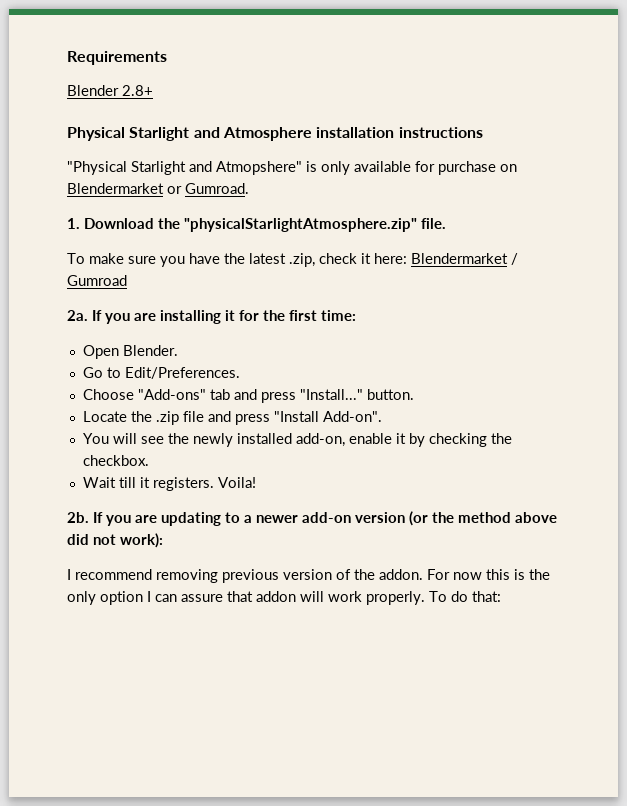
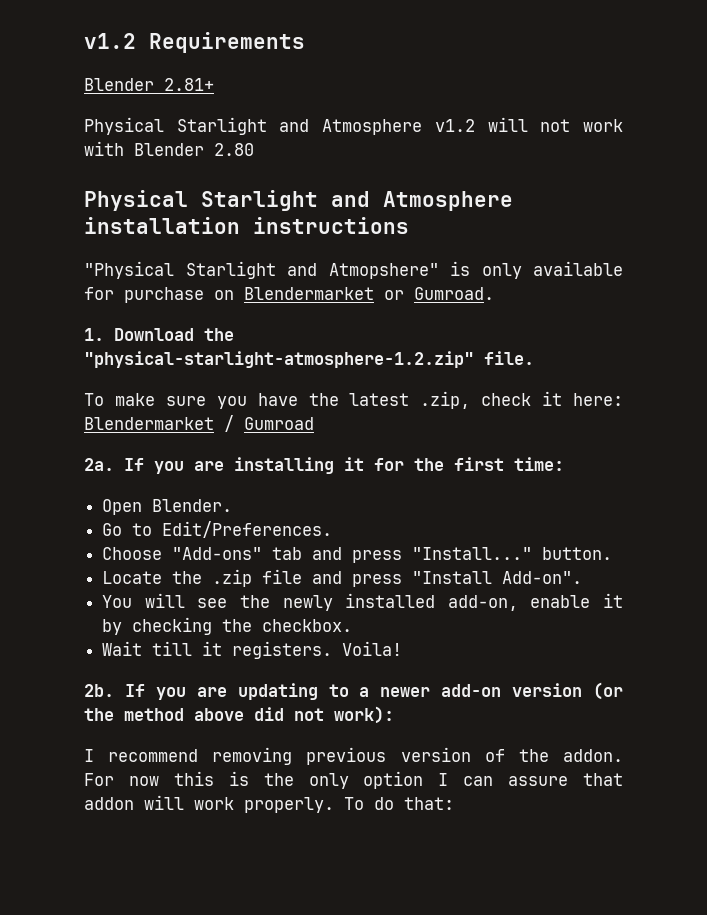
(67, 58) none -> [84,33,136,49] v1.2
[122,85,153,96] 2.8+ -> [164,78,214,91] [84,117,623,135] [84,141,254,156] 2.81+ // Physical Starlight and Atmosphere v1.2 will not work with Blender 2.80
[184,218,417,232] "physicalStarlightAtmosphere.zip" -> [84,351,474,368] "physical-starlight-atmosphere-1.2.zip"

